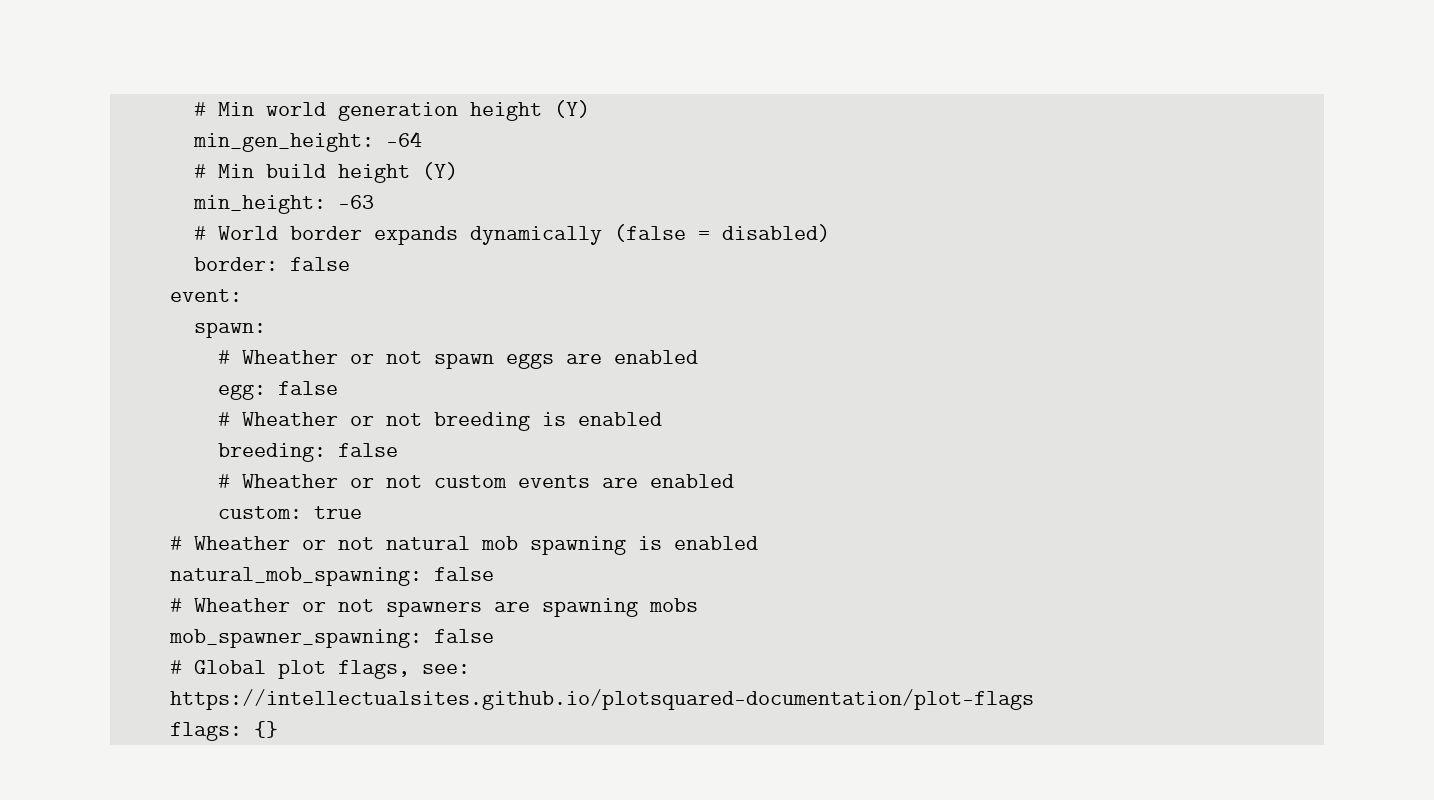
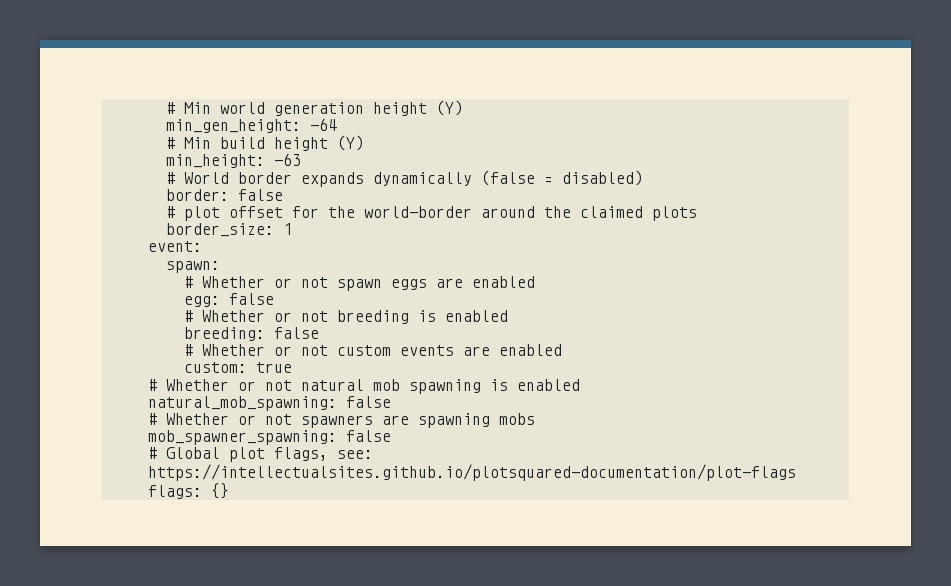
(351, 264) none -> [166,206,698,221] [166,223,293,237] // # plot offset for the world-border around the claimed plots // border_size: 1
[242,350,339,364] Wheather -> [202,276,266,288] Whether
[242,412,339,426] Wheather -> [202,310,266,322] Whether
[242,474,339,488] Wheather -> [202,344,266,356] Whether
[194,536,291,550] Wheather -> [166,379,230,391] Whether
[194,598,291,612] Wheather -> [166,413,230,425] Whether

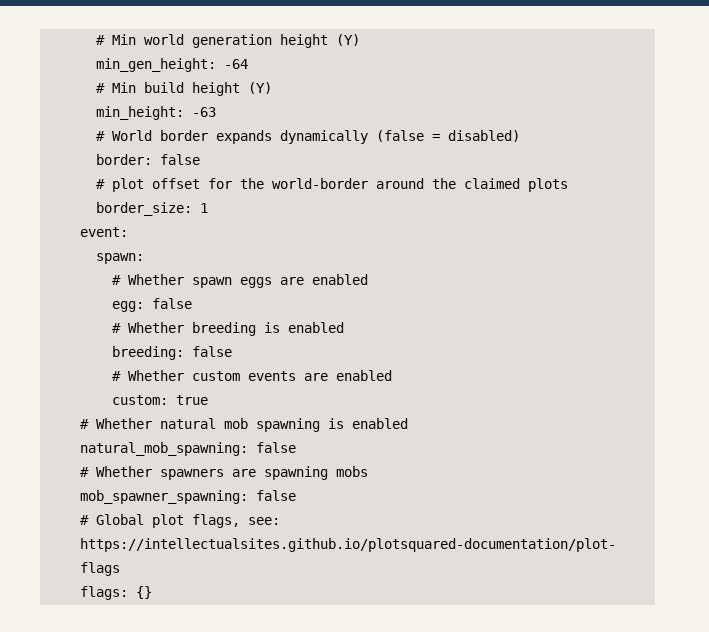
[274,277,329,288] or not -> (185, 279) none
[274,311,329,322] or not -> (185, 327) none
[274,345,329,356] or not -> (185, 375) none
[238,380,293,391] or not -> (153, 423) none
[238,414,293,425] or not -> (153, 471) none

